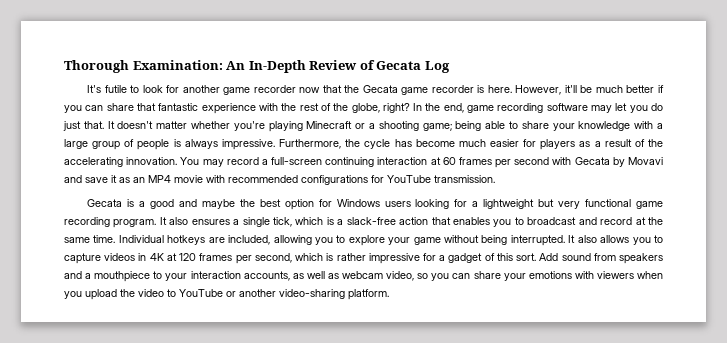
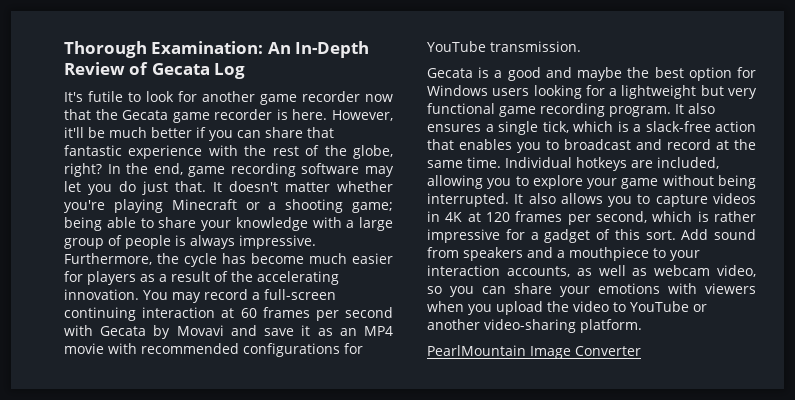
(389, 294) none -> [427,345,641,359] // PearlMountain Image Converter

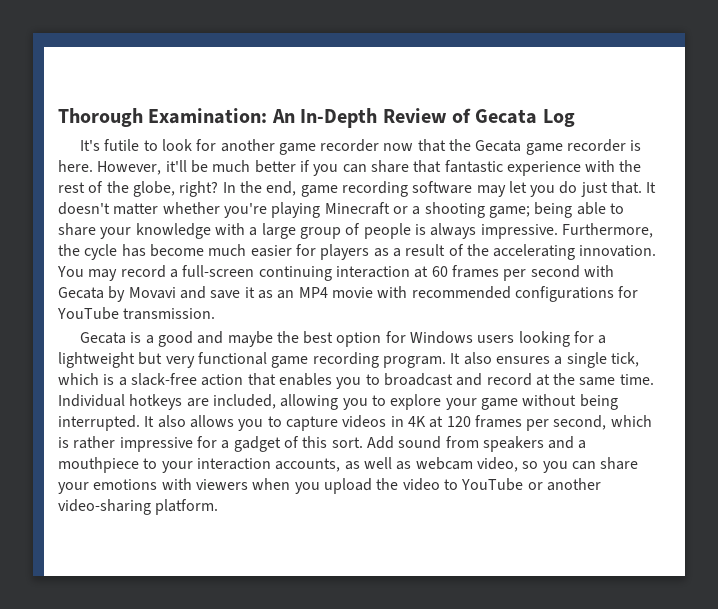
[427,345,641,359] // PearlMountain Image Converter -> (219, 507) none

